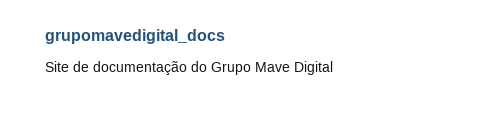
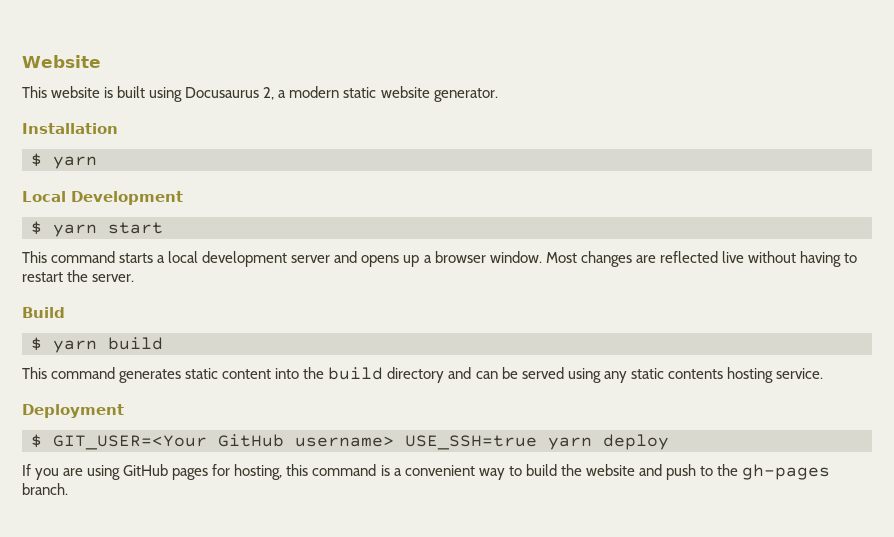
[45,29,225,44] [45,61,333,75] grupomavedigital_docs // Site de documentação do Grupo Mave Digital -> [22,55,101,68] [22,86,498,102] [22,123,118,134] [31,153,97,169] [22,191,183,205] [31,221,163,237] [22,251,857,267] [22,270,135,282] [22,307,65,318] [31,337,163,353] [22,367,823,383] [22,404,124,418] [31,434,669,450] [22,464,831,480] [22,483,68,495] Website // This website is built using Docusaurus 2, a modern static website generator. // Installation // $ yarn // Local Development // $ yarn start // This command starts a local development server and opens up a browser window. Most changes are reflected live without having to restart the server. // Build // $ yarn build // This command generates static content into the build directory and can be served using any static contents hosting service. // Deployment // $ GIT_USER=<Your GitHub username> USE_SSH=true yarn deploy // If you are using GitHub pages for hosting, this command is a convenient way to build the website and push to the gh-pages branch.

